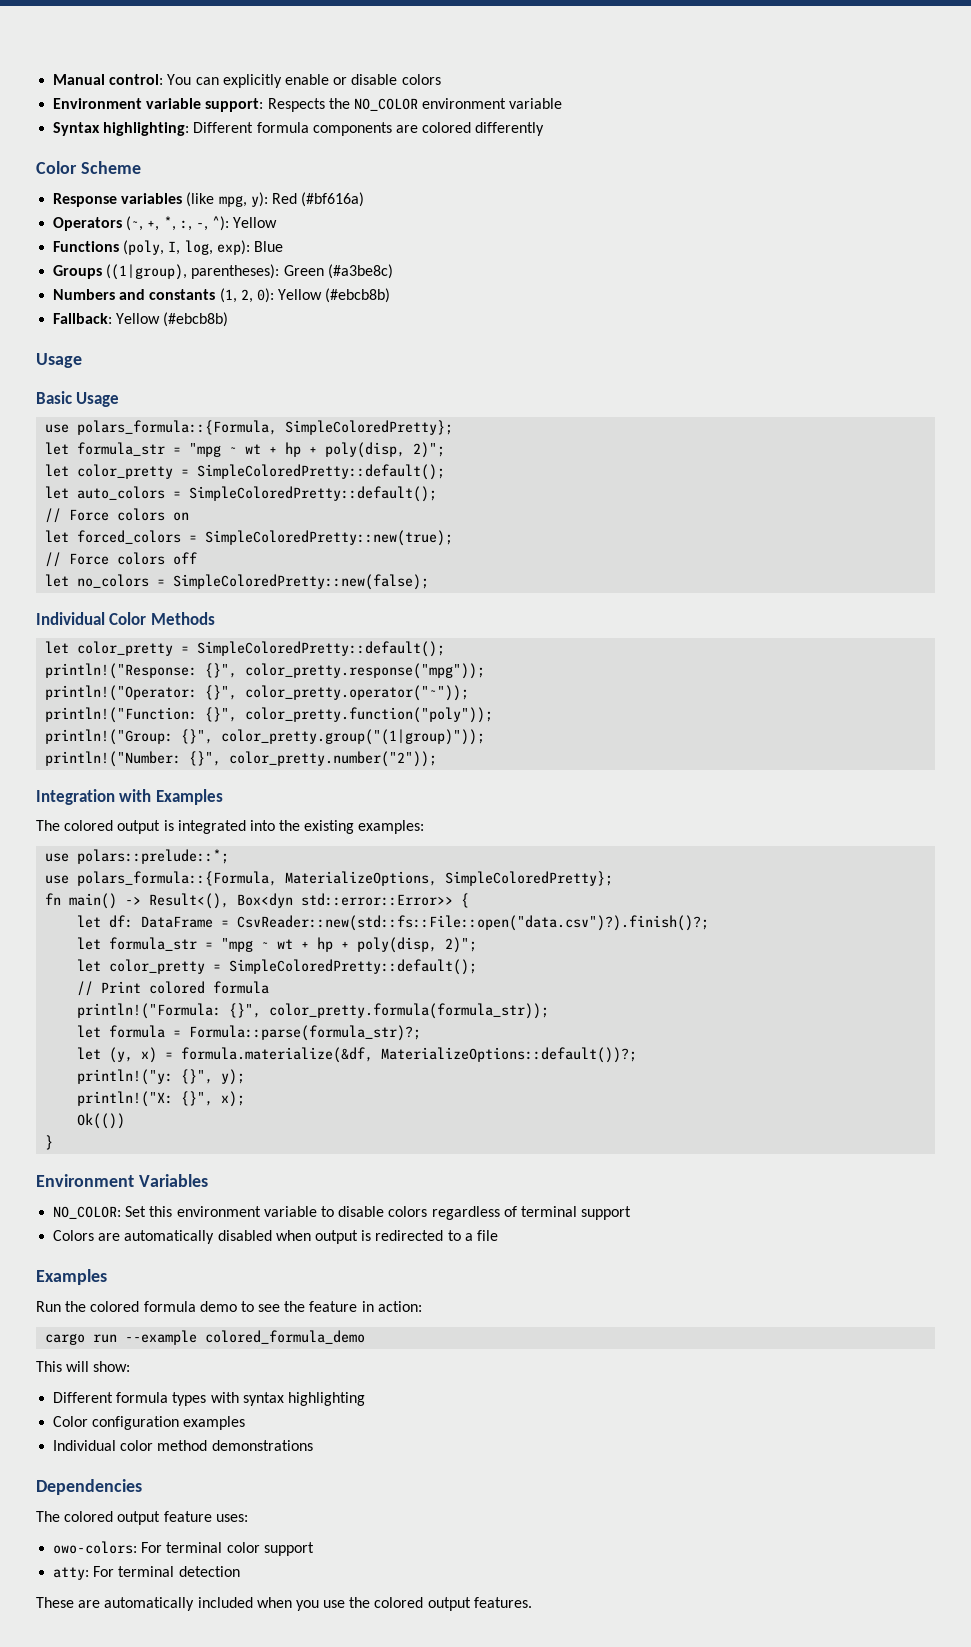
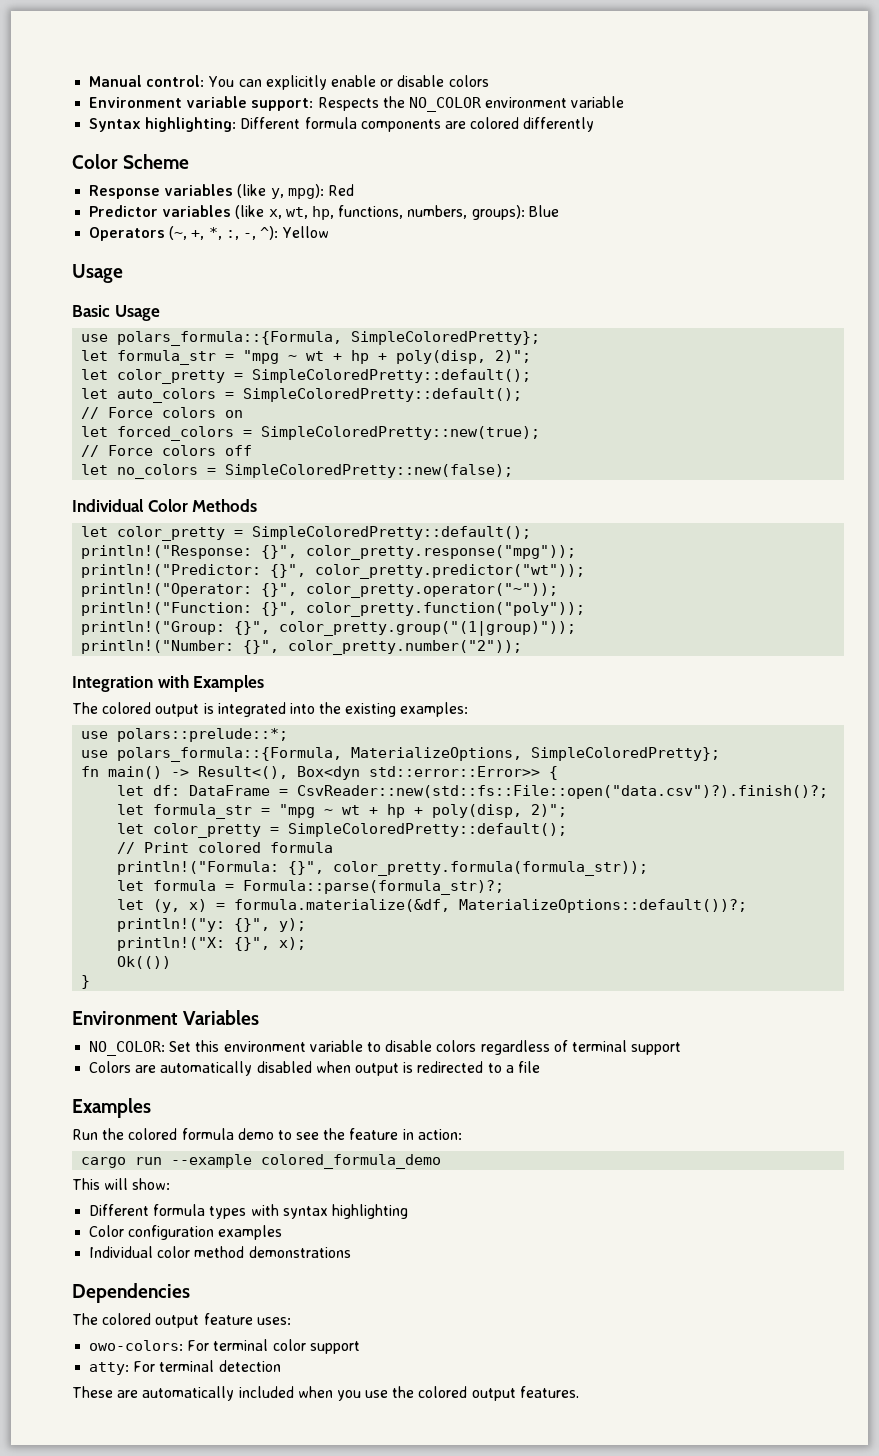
[218,192,268,207] mpg, y): -> [270,184,324,199] y, mpg):
[301,192,365,207] (#bf616a) -> [89,205,559,220] // Predictor variables (like x, wt, hp, functions, numbers, groups): Blue
[53,240,283,255] [53,264,393,280] [53,288,391,303] [53,312,229,327] // Functions (poly, I, log, exp): Blue // Groups ((1|group), parentheses): Green (#a3be8c) // Numbers and constants (1, 2, 0): Yellow (#ebcb8b) // Fallback: Yellow (#ebcb8b) -> (330, 232) none
(486, 671) none -> [81,564,586,579] // println!("Predictor: {}", color_pretty.predictor("wt"));

